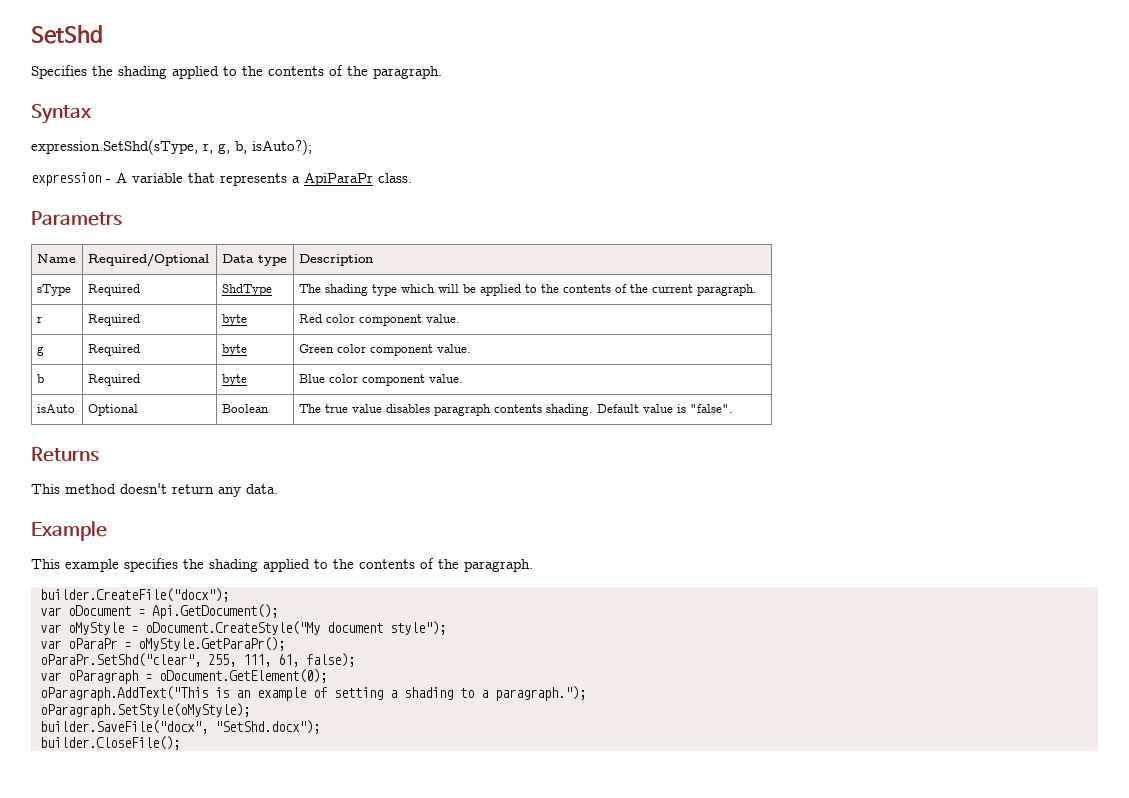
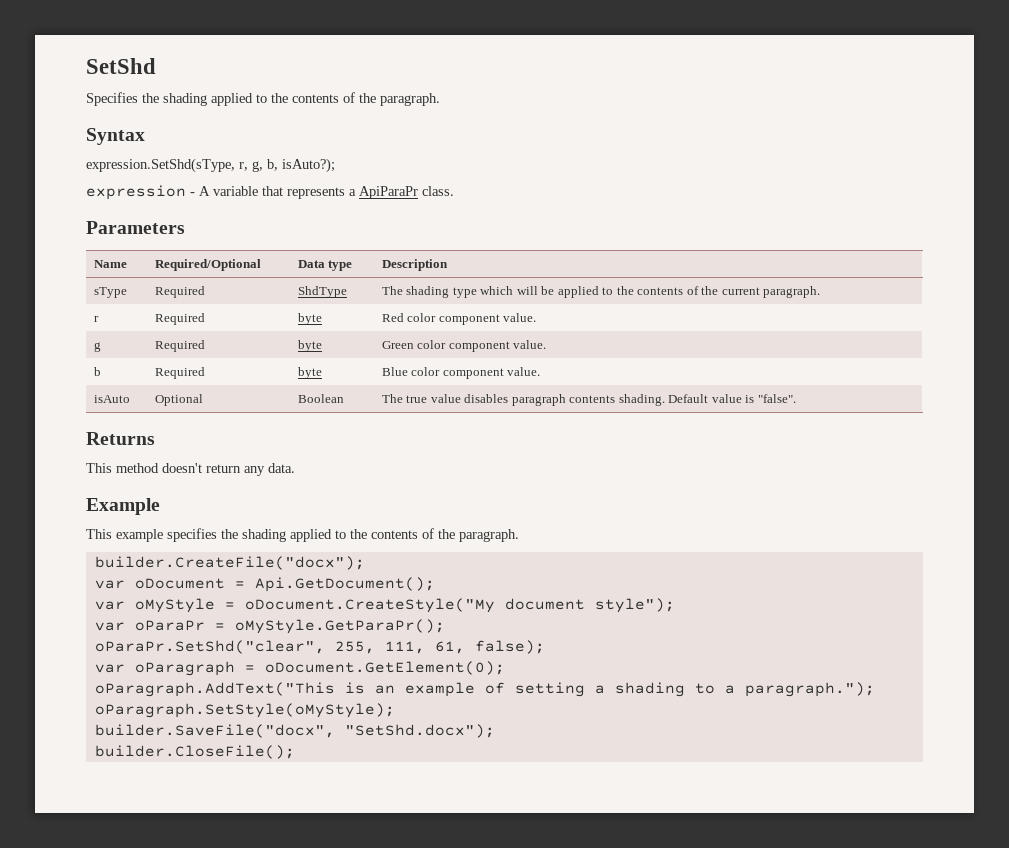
[31,211,122,226] Parametrs -> [86,221,185,234] Parameters

